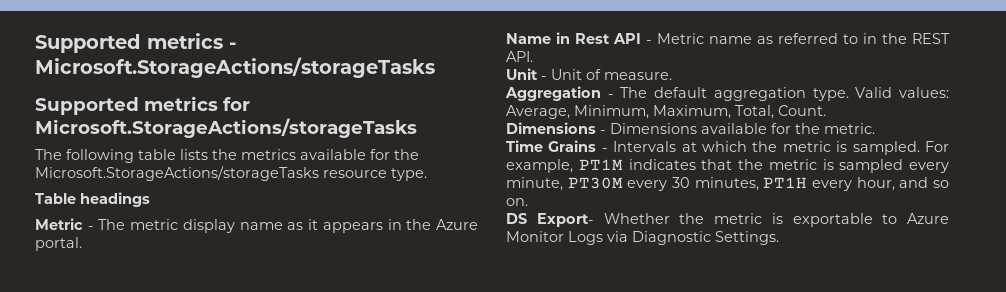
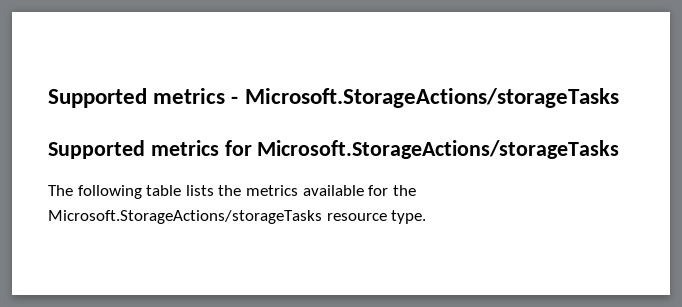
[35,192,150,207] [35,218,479,233] [35,237,82,251] [506,32,950,44] [506,51,533,62] [506,68,672,80] [505,86,949,101] [506,105,826,119] [506,122,875,134] [506,140,949,155] [506,159,949,173] [506,177,949,191] [506,198,528,206] [506,213,949,227] [506,231,779,245] // Table headings // Metric - The metric display name as it appears in the Azure portal. // Name in Rest API - Metric name as referred to in the REST API. // Unit - Unit of measure. // Aggregation - The default aggregation type. Valid values: Average, Minimum, Maximum, Total, Count. // Dimensions - Dimensions available for the metric. // Time Grains - Intervals at which the metric is sampled. For example, PT1M indicates that the metric is sampled every minute, PT30M every 30 minutes, PT1H every hour, and so on. // DS Export- Whether the metric is exportable to Azure Monitor Logs via Diagnostic Settings. -> (427, 217) none

